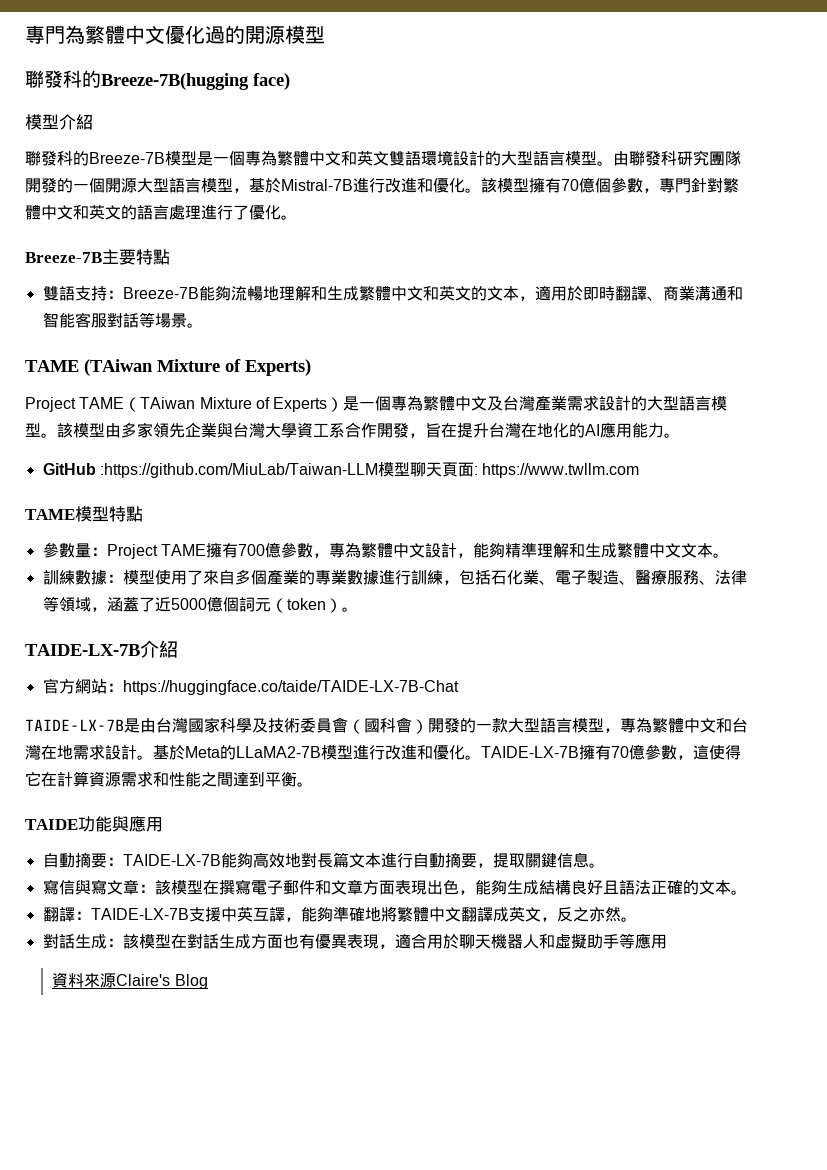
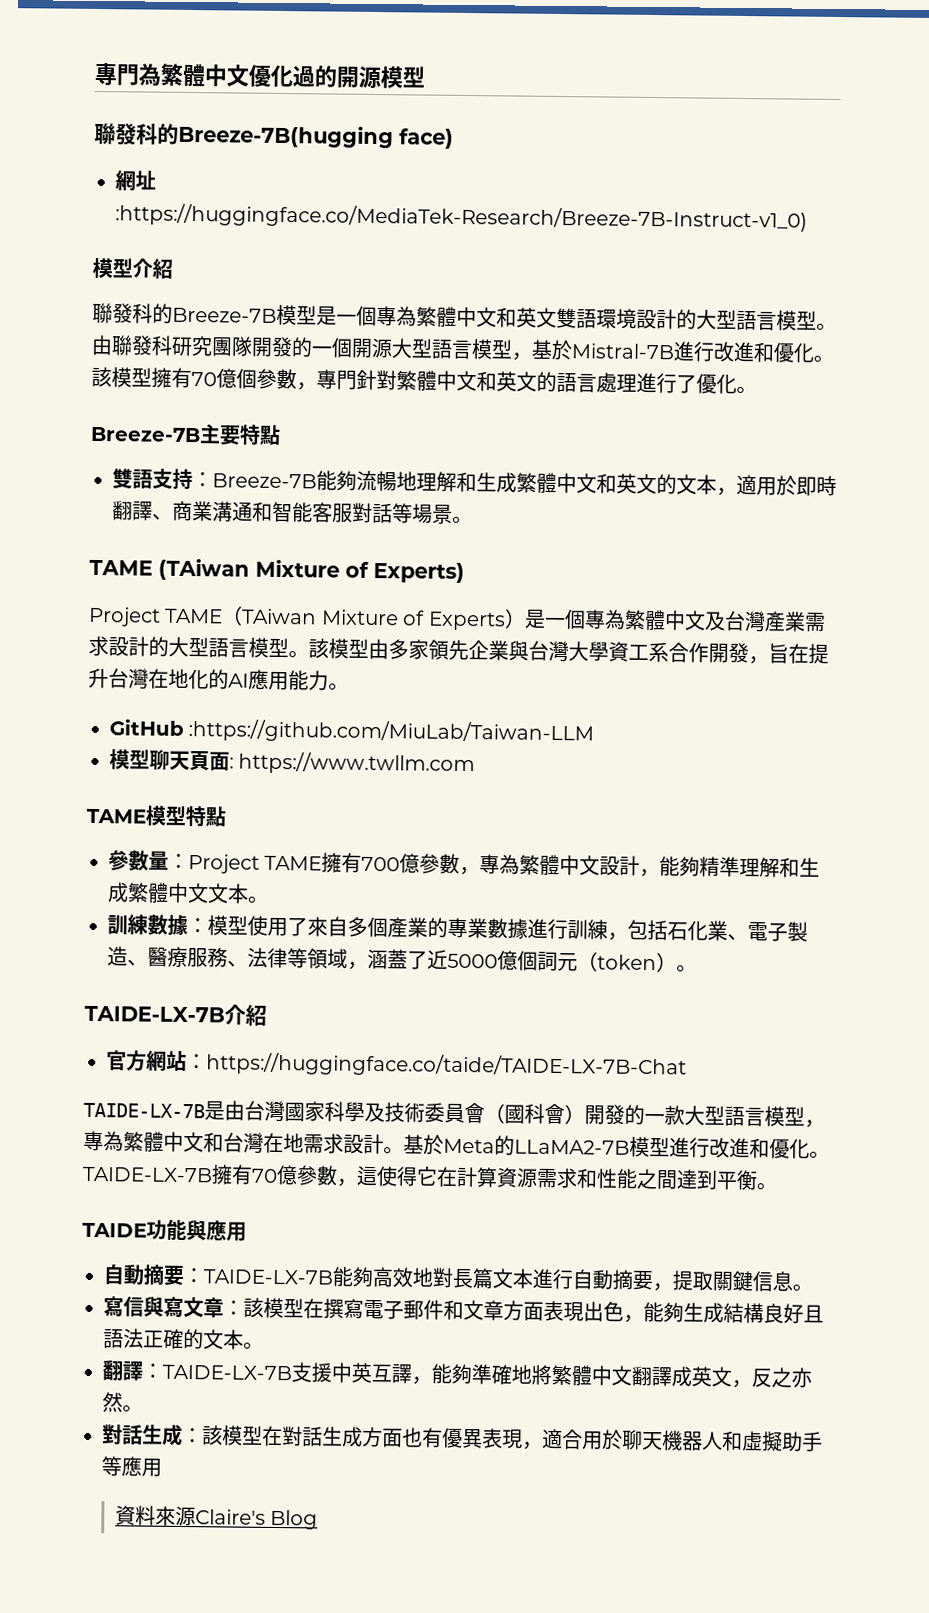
(290, 81) none -> [115,170,156,192] [115,203,808,232] // 網址:https://huggingface.co/MediaTek-Research/Breeze-7B-Instruct-v1_0)
(378, 470) none -> (595, 732) //

